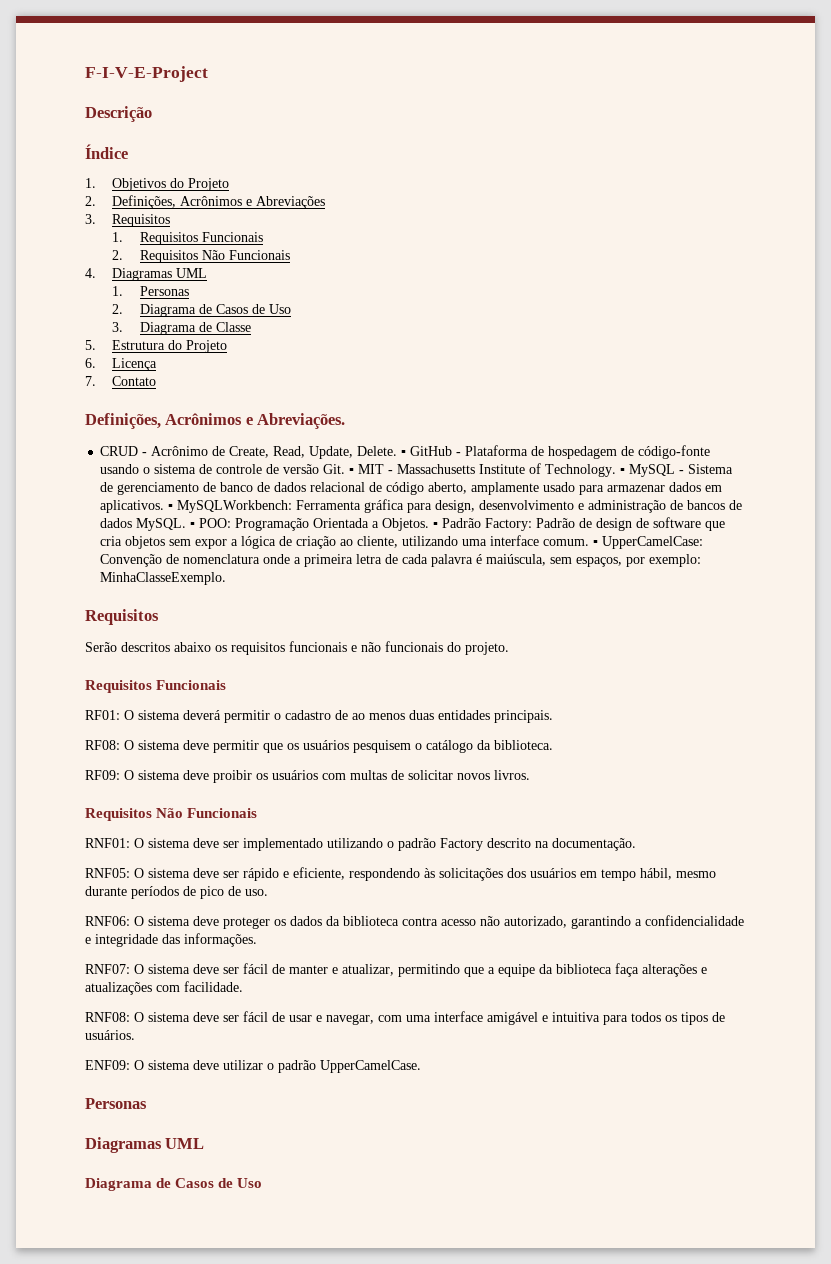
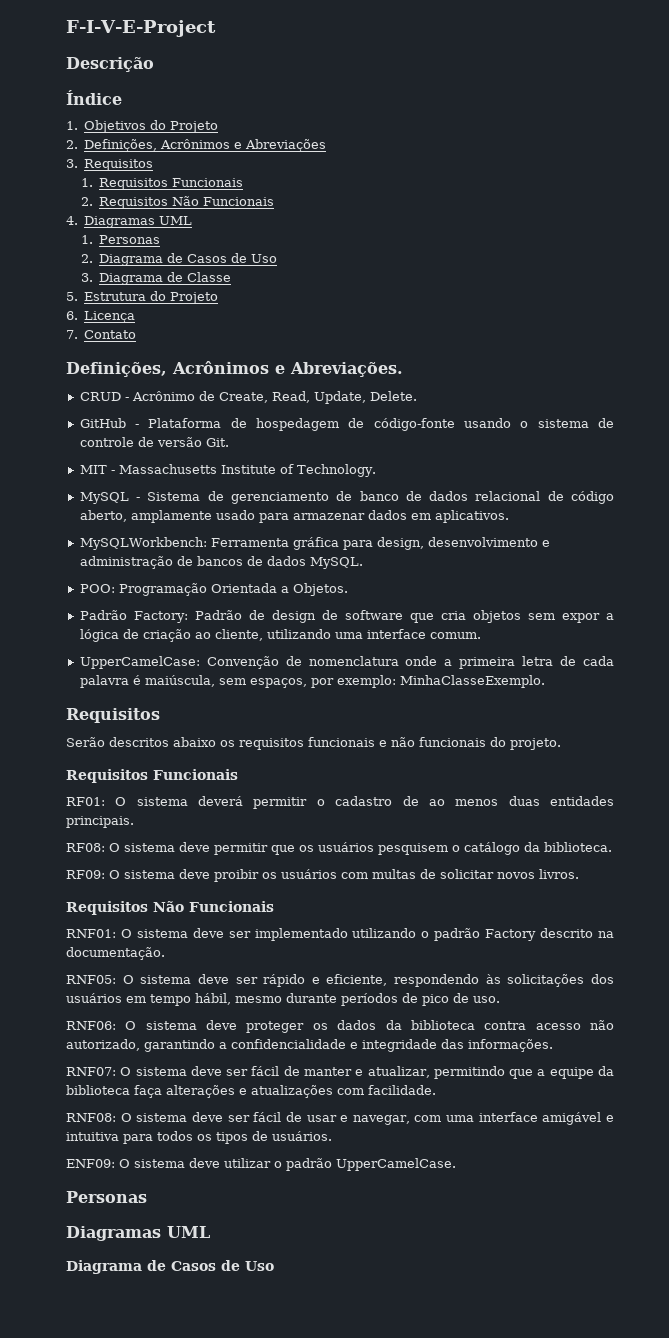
[401,450,407,456] ▪ -> (417, 396) //
[349,468,355,474] ▪ -> (229, 442) //
[620,468,626,474] ▪ -> (376, 470) //
[168,504,174,510] ▪ -> (509, 516) //
[190,522,196,528] ▪ -> (363, 563) //
[433,522,439,528] ▪ -> (348, 589) //
[593,540,599,546] ▪ -> (481, 635) //

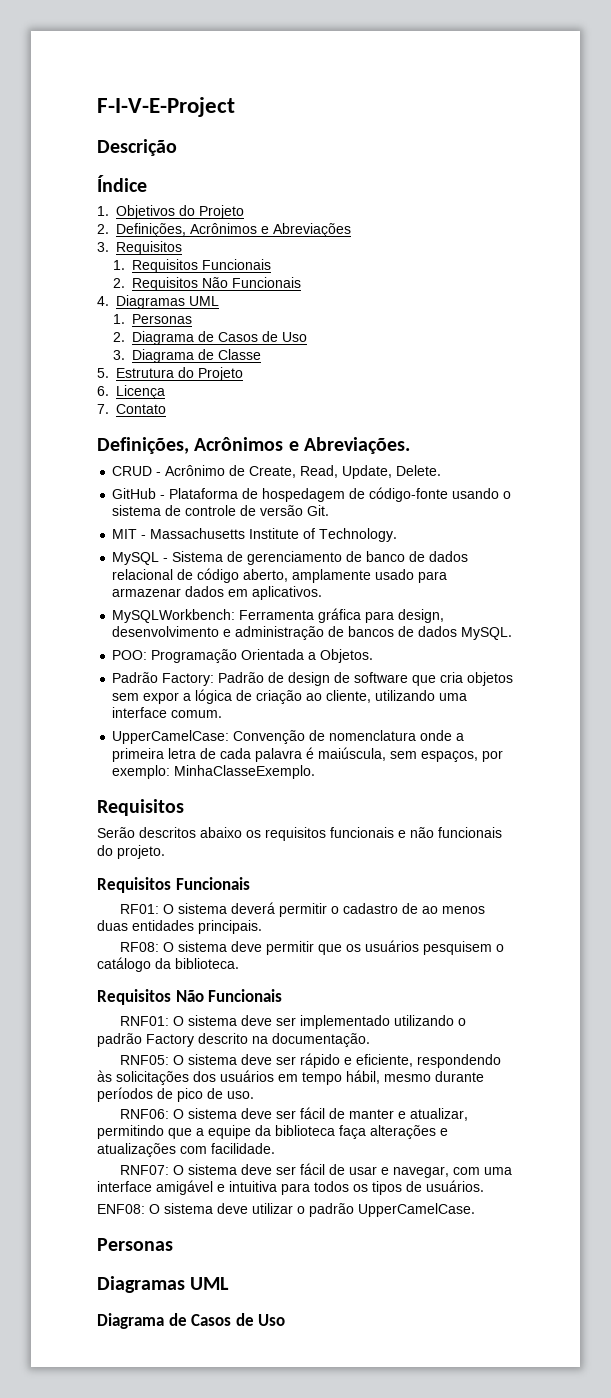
[66,869,579,882] // RF09: O sistema deve proibir os usuários com multas de solicitar novos livros. -> (239, 963) none
[246,1020,615,1033] [66,1039,553,1052] [66,1066,222,1076] proteger os dados da biblioteca contra acesso não autorizado, garantindo a confidencialidade e integridade das informações. // RNF07: O sistema deve -> (272, 1113) none
[66,1113,116,1122] RNF08: -> [119,1165,169,1175] RNF07:
[66,1159,115,1168] ENF09: -> [97,1204,145,1214] ENF08:

